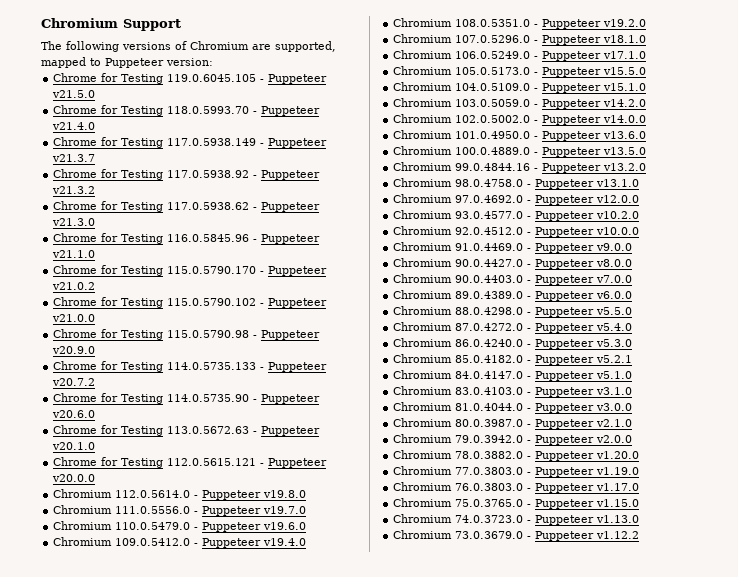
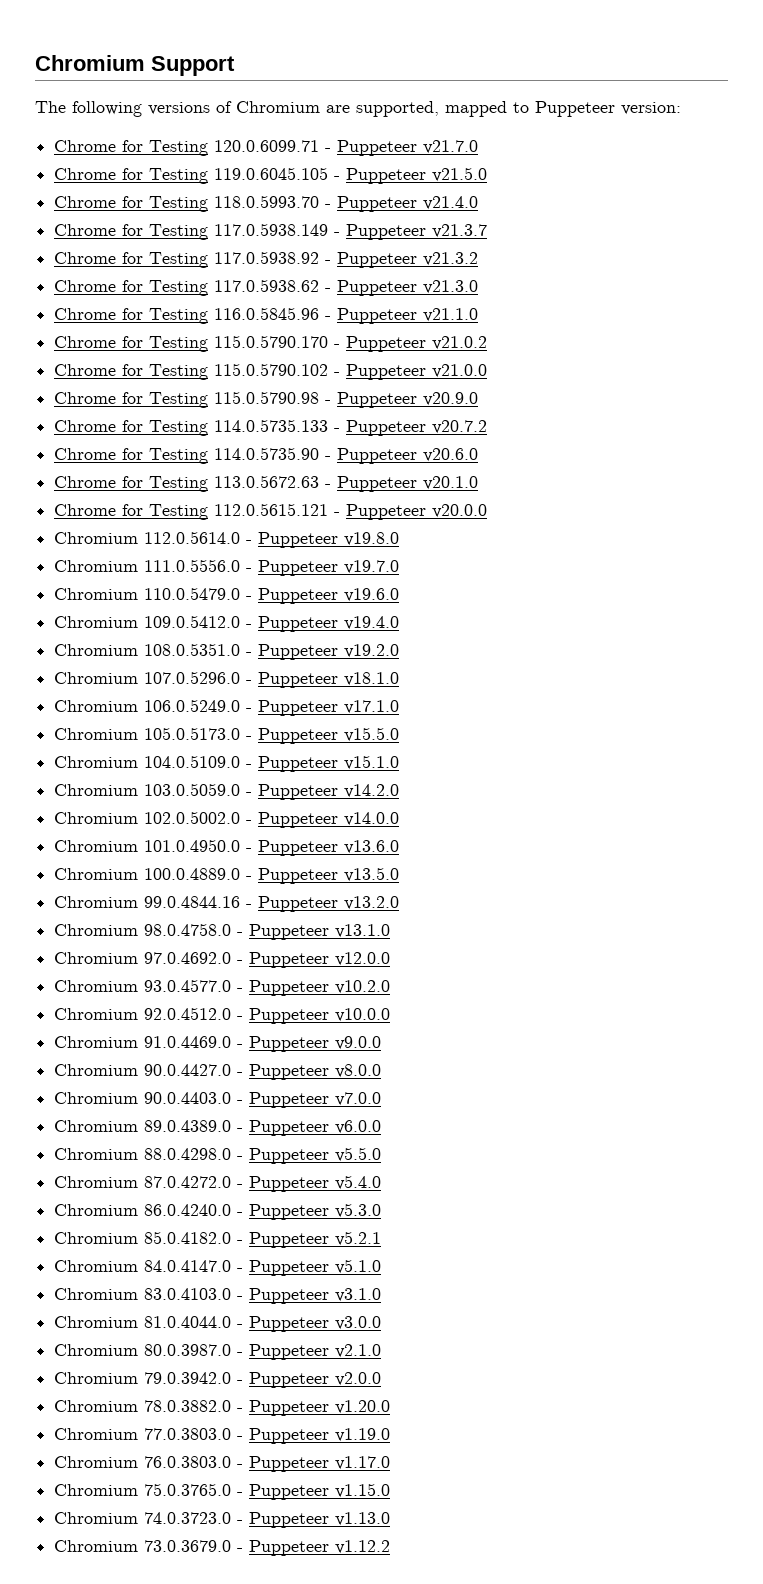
(213, 62) none -> [54,140,479,156] // Chrome for Testing 120.0.6099.71 - Puppeteer v21.7.0

